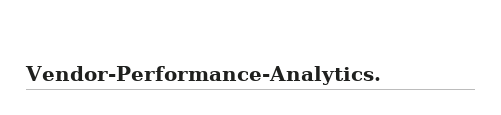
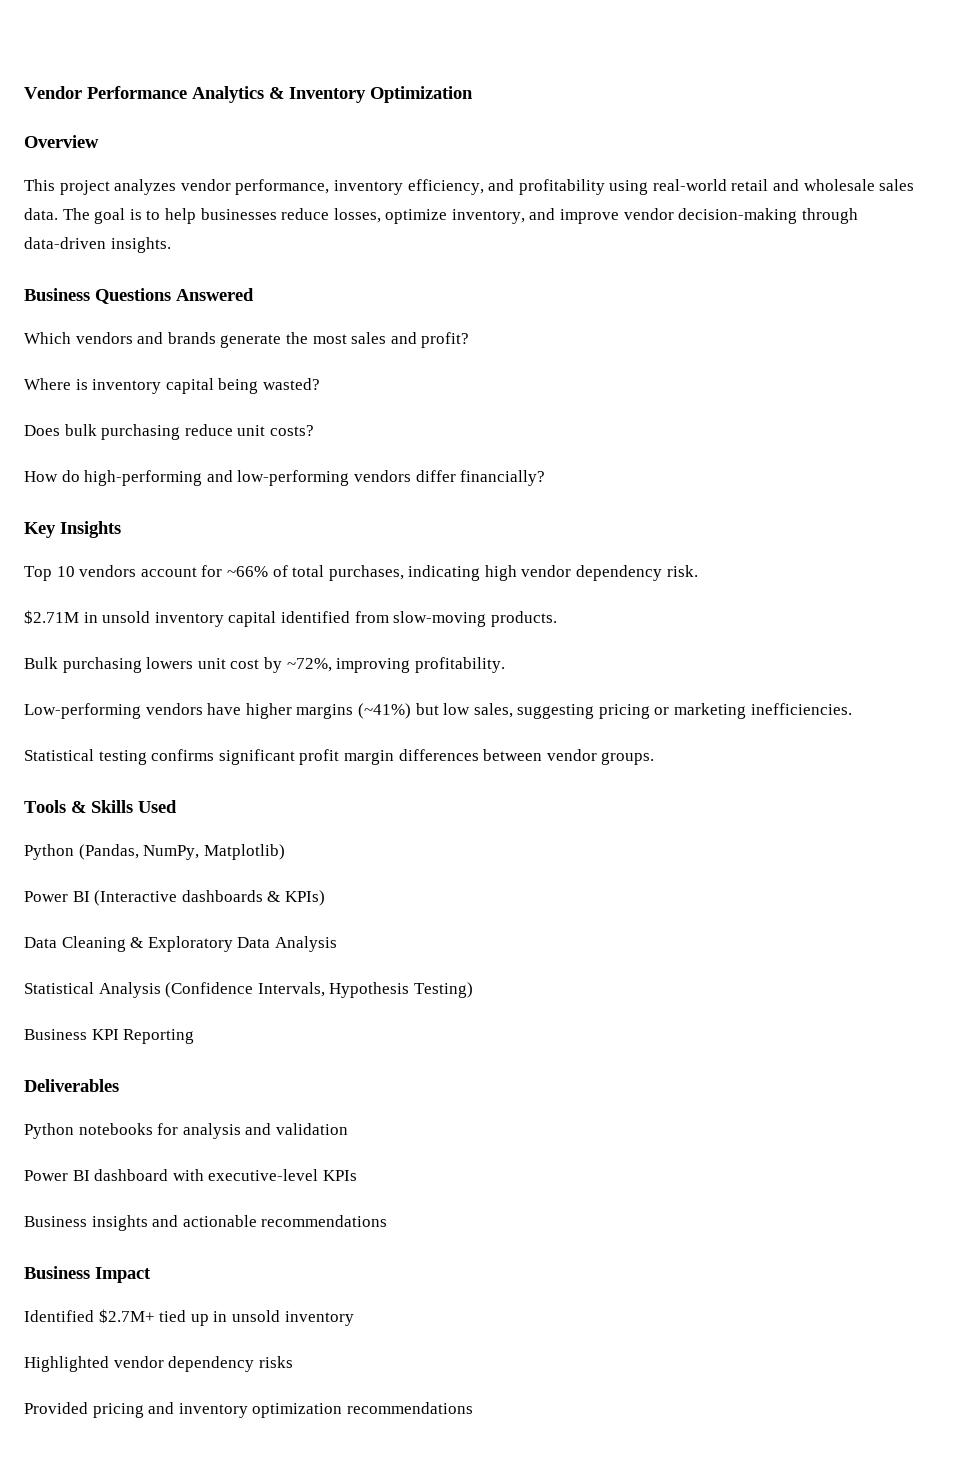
[25,66,381,85] Vendor-Performance-Analytics. -> [24,86,473,103] [24,135,99,148] [24,179,915,195] [24,208,858,224] [24,237,171,253] [24,288,254,304] [24,332,470,348] [24,378,320,394] [24,424,314,440] [24,470,546,486] [24,521,121,538] [24,565,698,581] [24,610,557,627] [24,657,505,673] [24,703,852,719] [24,749,655,765] [24,800,177,813] [24,844,285,860] [24,890,325,906] [24,936,337,952] [24,982,473,998] [24,1029,195,1044] [24,1079,119,1092] [24,1123,348,1139] [24,1169,357,1181] [24,1215,388,1231] [24,1266,151,1283] [24,1309,354,1326] [24,1356,293,1372] [24,1402,473,1418] Vendor Performance Analytics & Inventory Optimization // Overview // This project analyzes vendor performance, inventory efficiency, and profitability using real-world retail and wholesale sales data. The goal is to help businesses reduce losses, optimize inventory, and improve vendor decision-making through data-driven insights. // Business Questions Answered // Which vendors and brands generate the most sales and profit? // Where is inventory capital being wasted? // Does bulk purchasing reduce unit costs? // How do high-performing and low-performing vendors differ financially? // Key Insights // Top 10 vendors account for ~66% of total purchases, indicating high vendor dependency risk. // $2.71M in unsold inventory capital identified from slow-moving products. // Bulk purchasing lowers unit cost by ~72%, improving profitability. // Low-performing vendors have higher margins (~41%) but low sales, suggesting pricing or marketing inefficiencies. // Statistical testing confirms significant profit margin differences between vendor groups. // Tools & Skills Used // Python (Pandas, NumPy, Matplotlib) // Power BI (Interactive dashboards & KPIs) // Data Cleaning & Exploratory Data Analysis // Statistical Analysis (Confidence Intervals, Hypothesis Testing) // Business KPI Reporting // Deliverables // Python notebooks for analysis and validation // Power BI dashboard with executive-level KPIs // Business insights and actionable recommendations // Business Impact // Identified $2.7M+ tied up in unsold inventory // Highlighted vendor dependency risks // Provided pricing and inventory optimization recommendations

